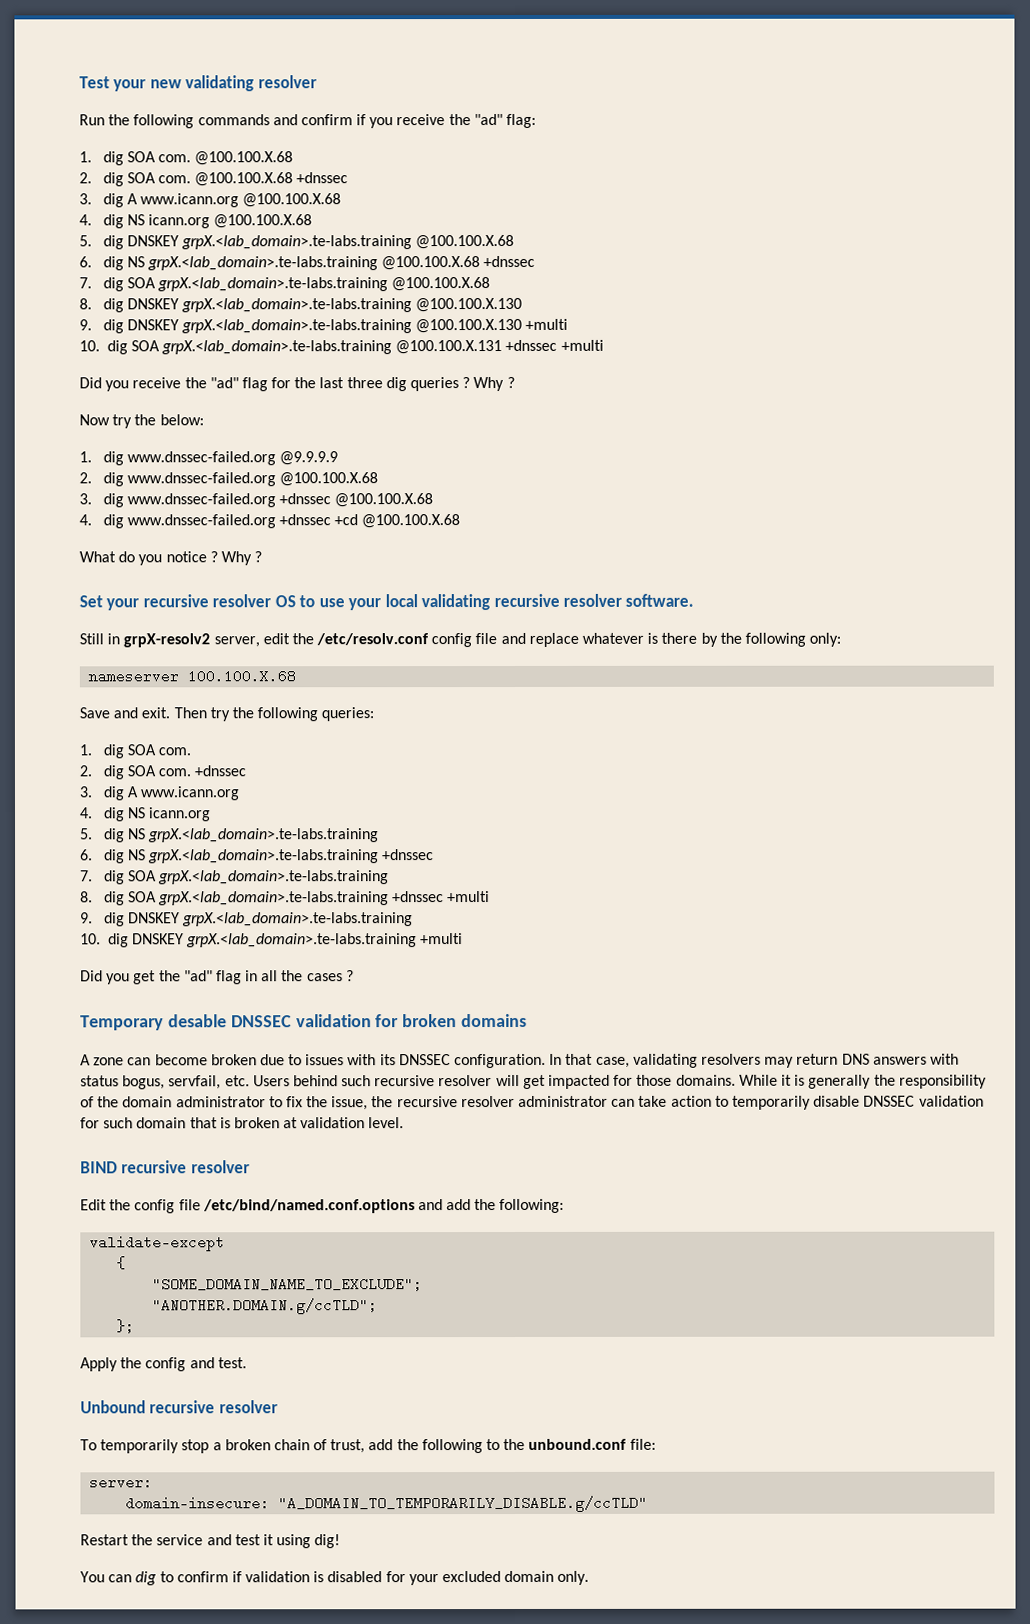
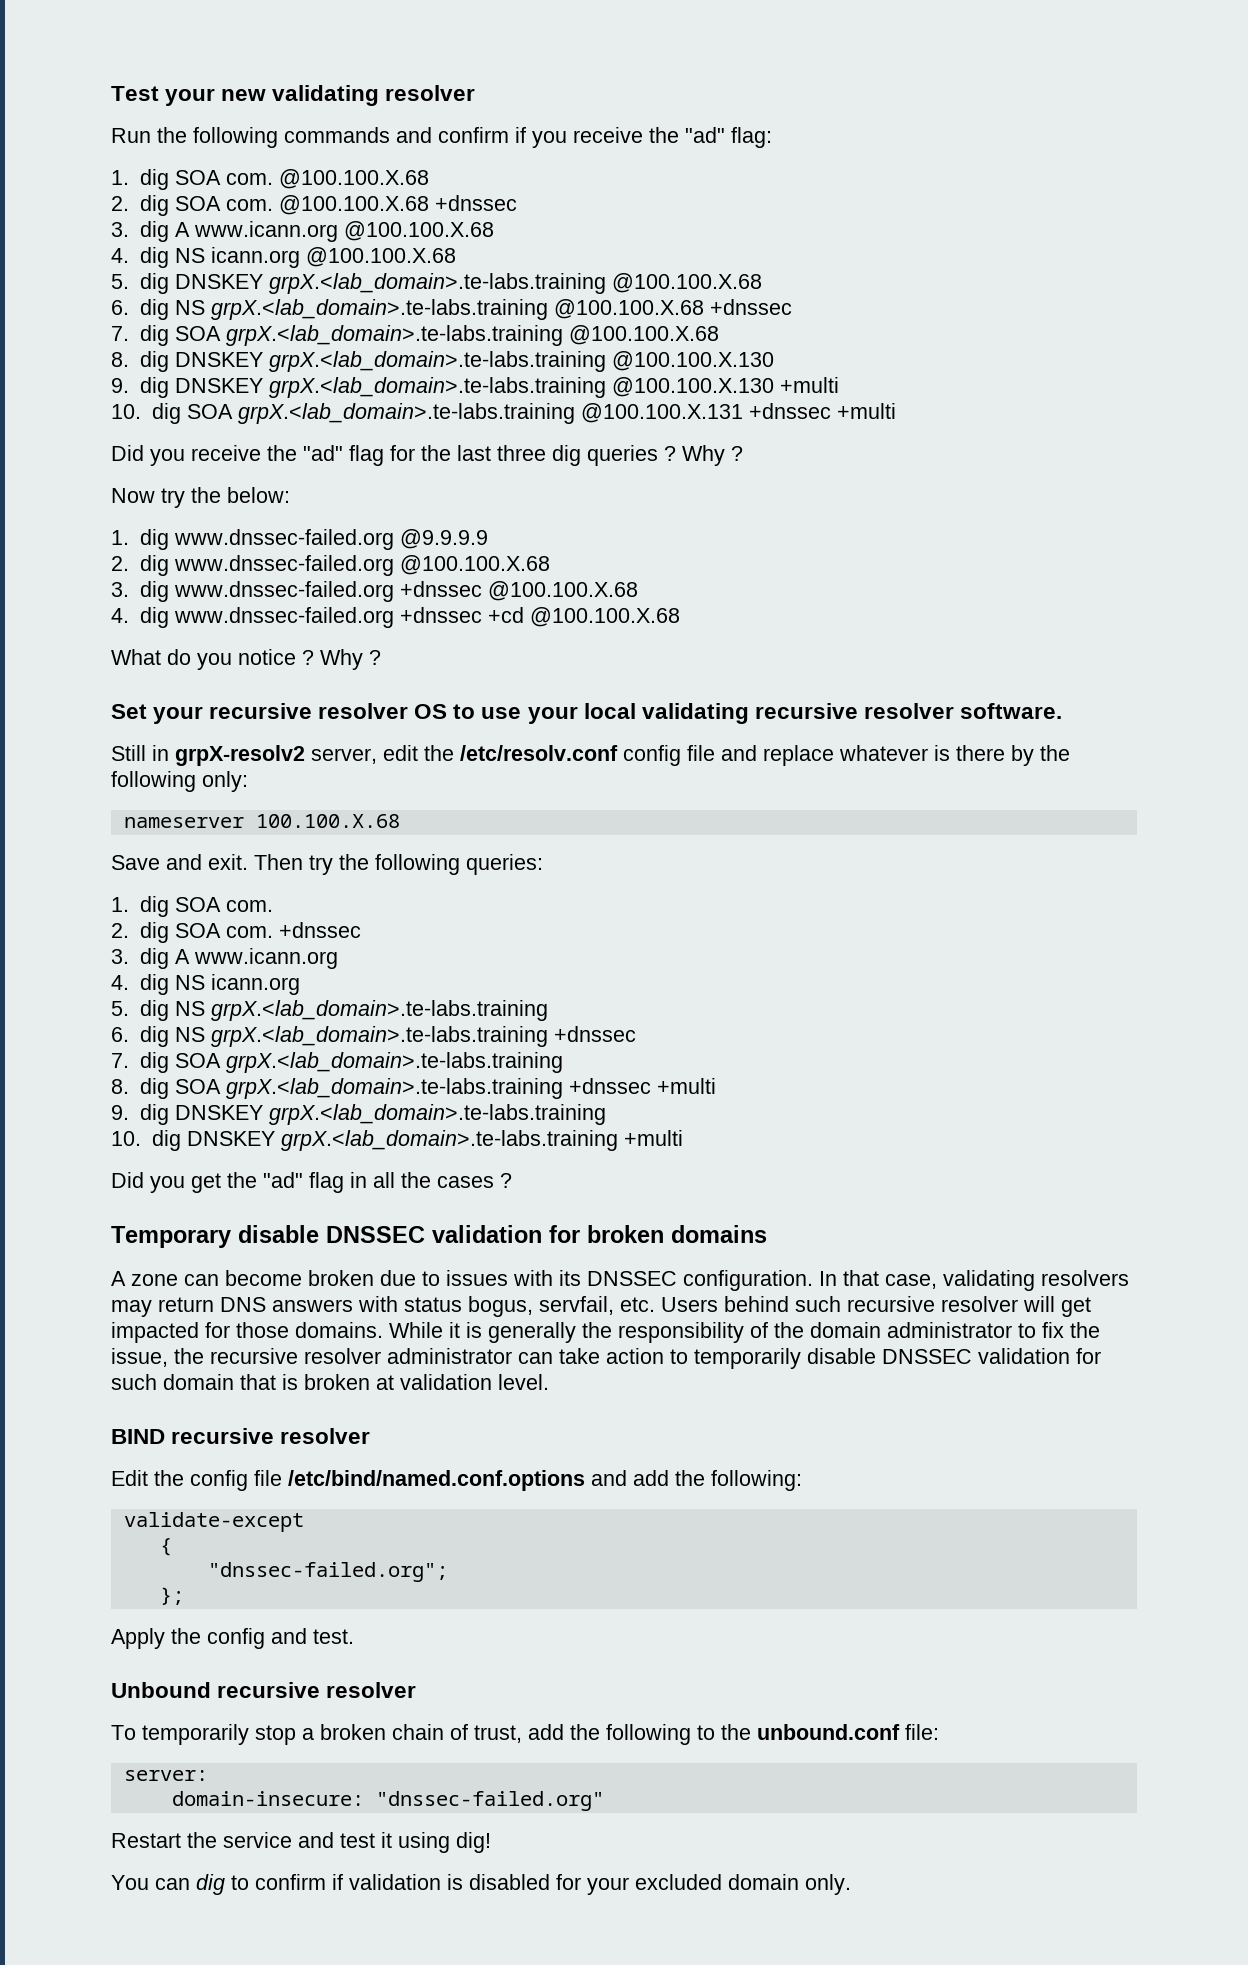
[167,1014,227,1028] desable -> [238,1225,319,1243] disable
[152,1277,424,1292] [152,1298,379,1315] "SOME_DOMAIN_NAME_TO_EXCLUDE"; // "ANOTHER.DOMAIN.g/ccTLD"; -> [207,1562,448,1582] "dnssec-failed.org";
[278,1495,649,1513] "A_DOMAIN_TO_TEMPORARILY_DISABLE.g/ccTLD" -> [375,1791,604,1811] "dnssec-failed.org"

